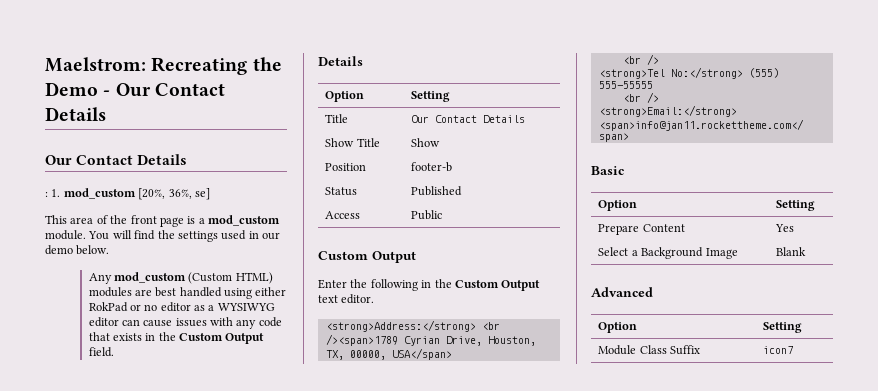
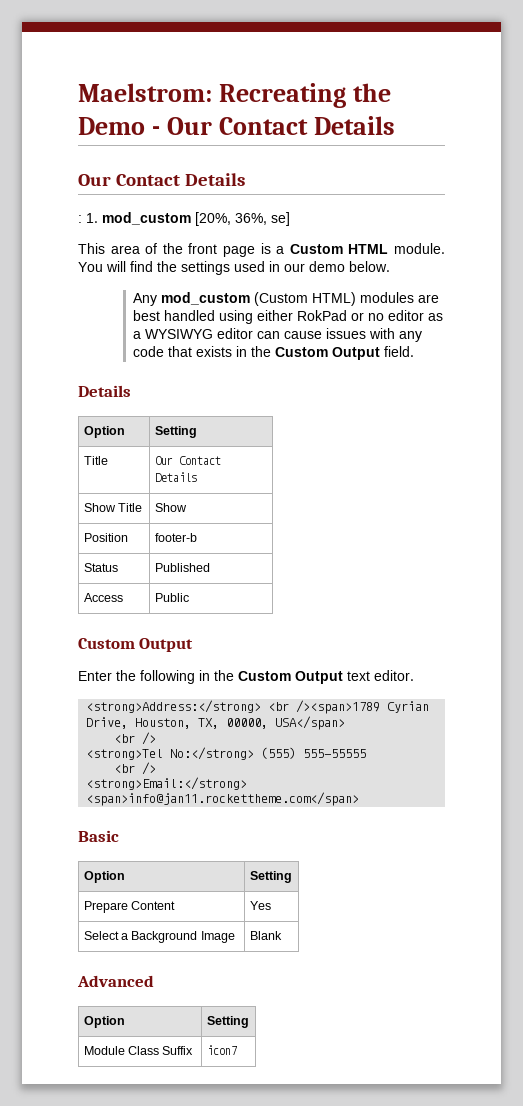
[208,215,280,226] mod_custom -> [289,244,389,254] Custom HTML

